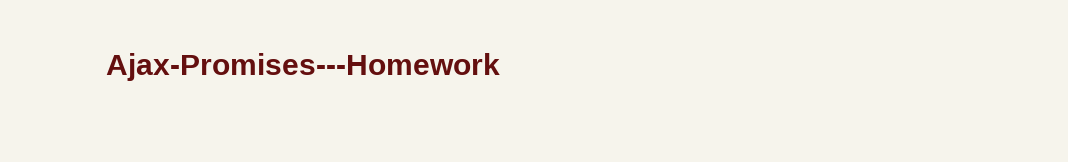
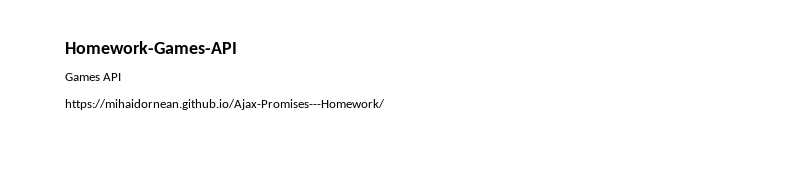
[106,53,500,81] Ajax-Promises---Homework -> [65,41,237,54] [65,73,122,81] [65,99,385,110] Homework-Games-API // Games API // https://mihaidornean.github.io/Ajax-Promises---Homework/

